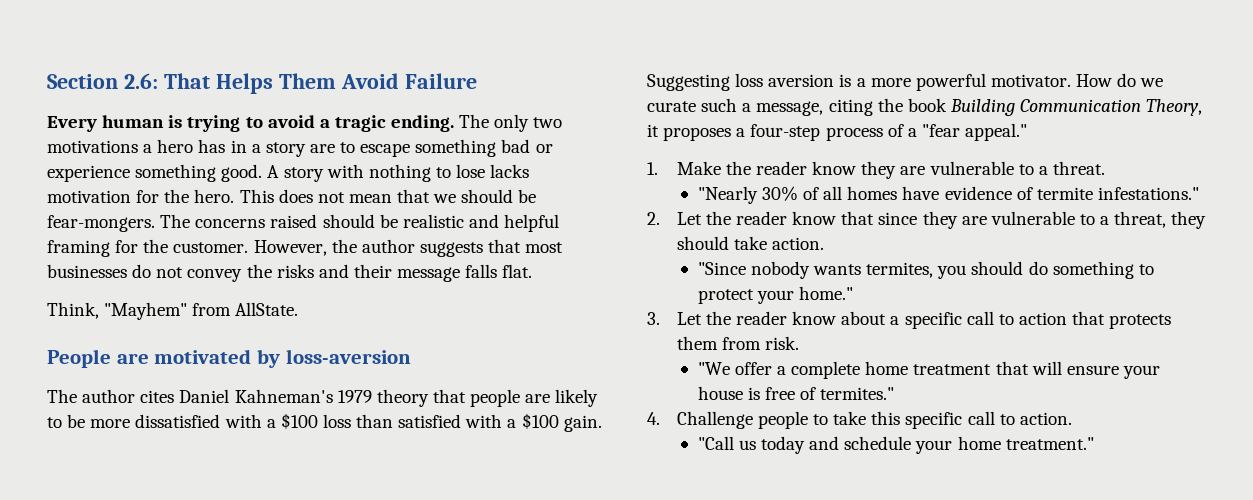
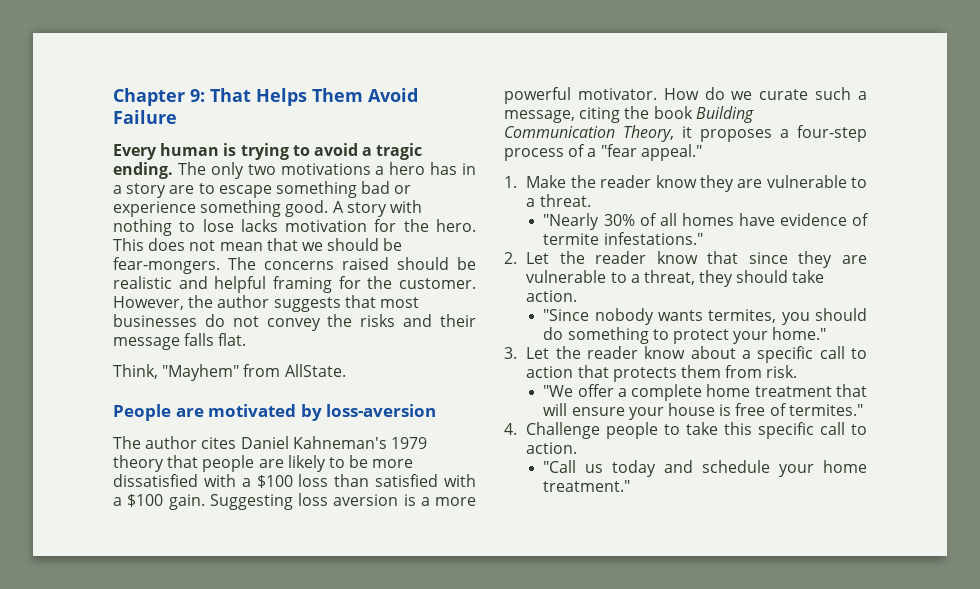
[47,73,158,89] Section 2.6: -> [113,88,205,106] Chapter 9:

